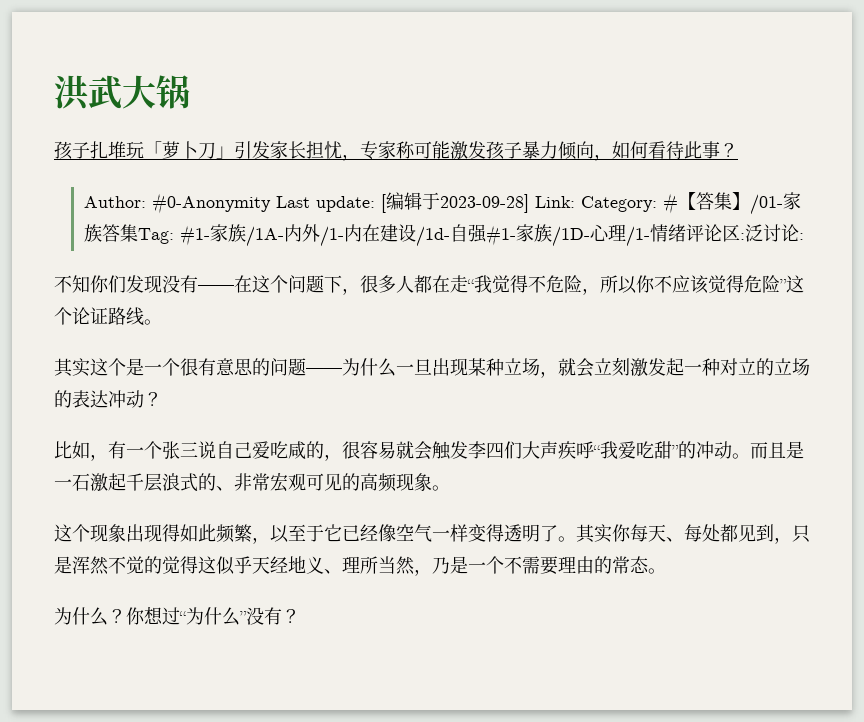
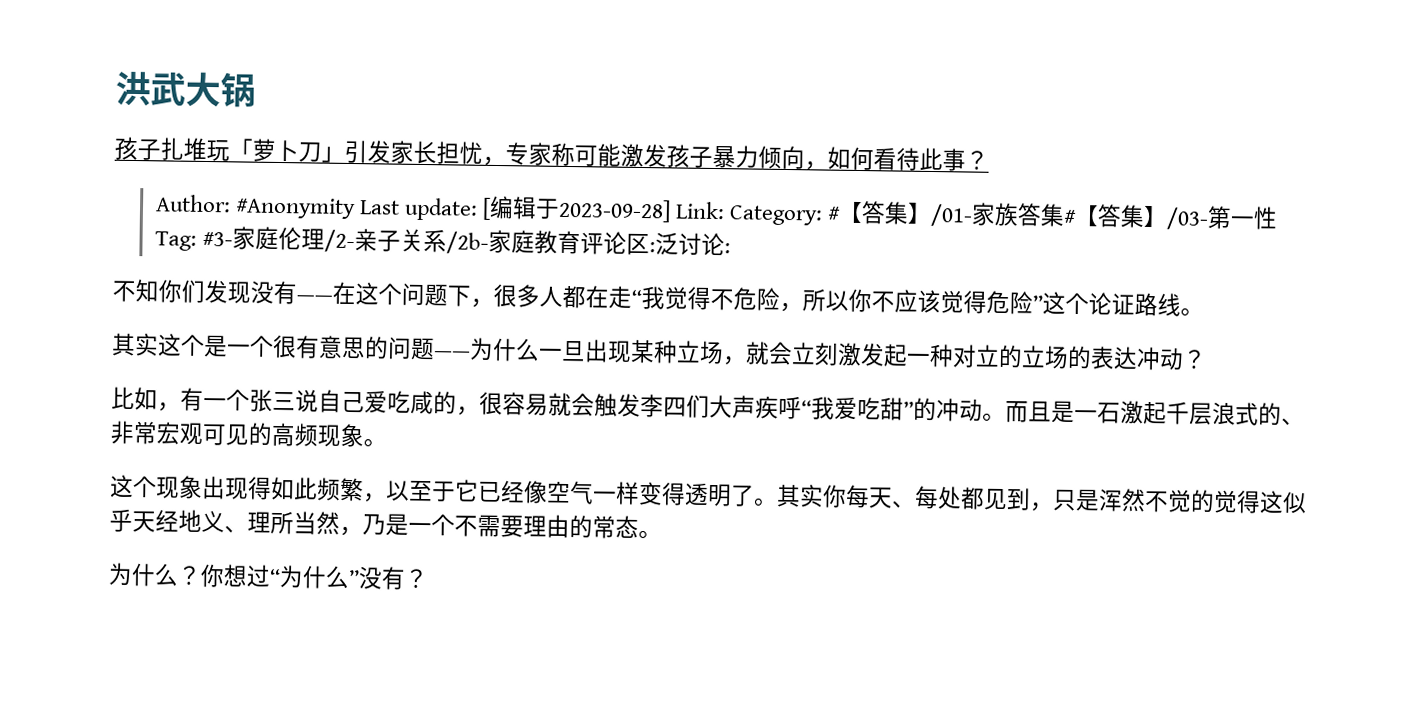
[151,193,271,214] #0-Anonymity -> [234,197,356,220] #Anonymity
[137,224,686,247] Tag: #1-家族/1A-内外/1-内在建设/1d-自强#1-家族/1D-心理/1-情绪 -> [1063,204,1279,230] [154,226,581,255] #【答集】/03-第一性Tag: #3-家庭伦理/2-亲子关系/2b-家庭教育

